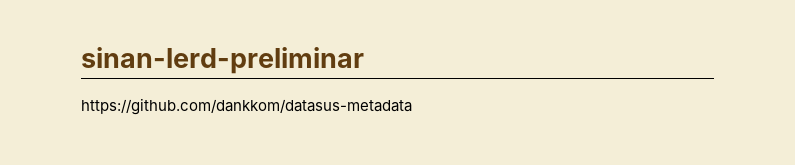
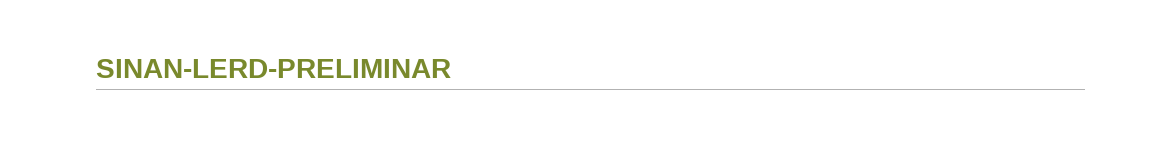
[81,47,364,74] [81,98,412,115] sinan-lerd-preliminar // https://github.com/dankkom/datasus-metadata -> [96,59,451,78] SINAN-LERD-PRELIMINAR

